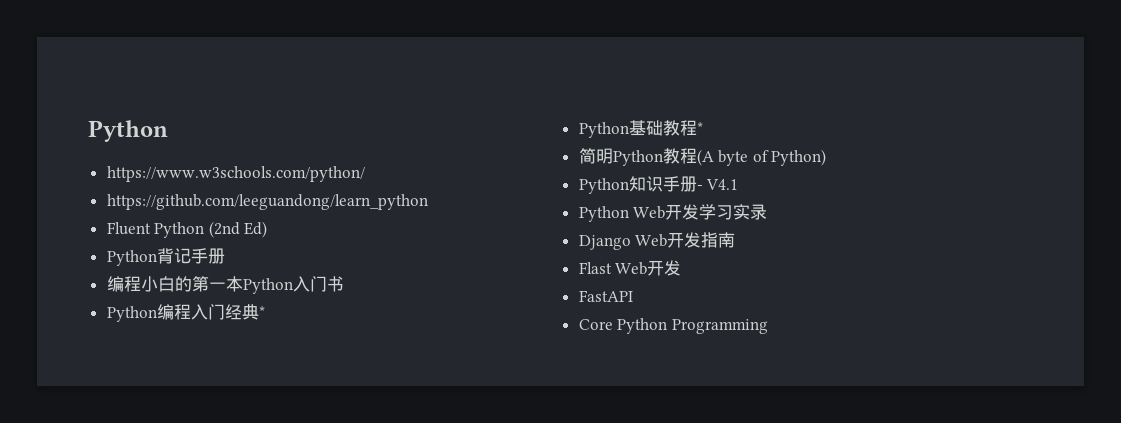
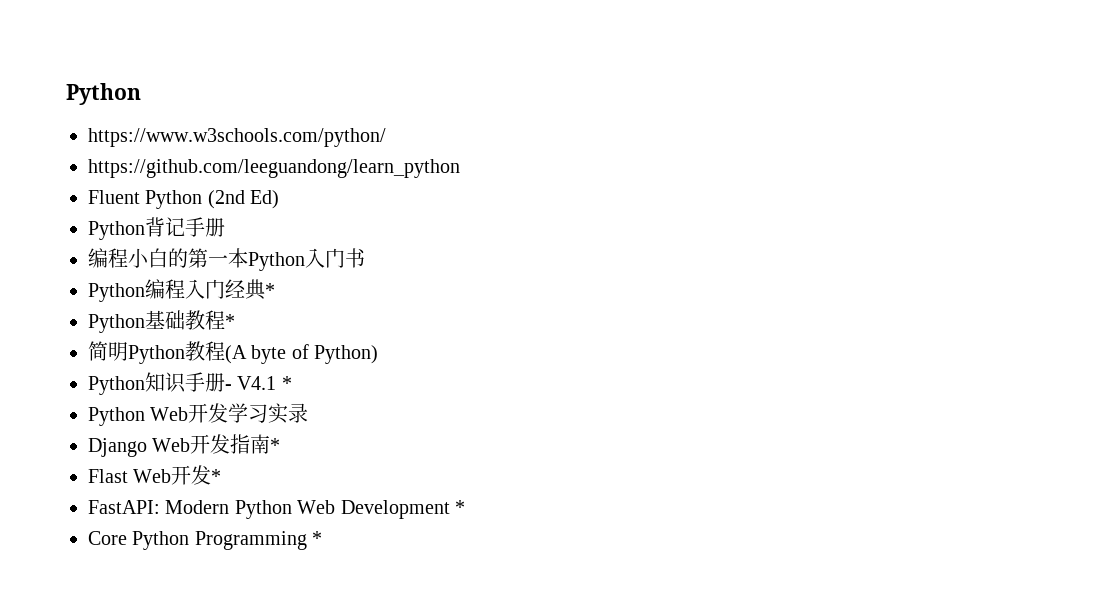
(739, 184) none -> [281,376,292,390] *
(736, 240) none -> [270,438,281,452] *
[578,290,633,302] // FastAPI -> [211,469,222,483] [88,500,465,519] * // FastAPI: Modern Python Web Development *
(768, 326) none -> [312,531,323,545] *

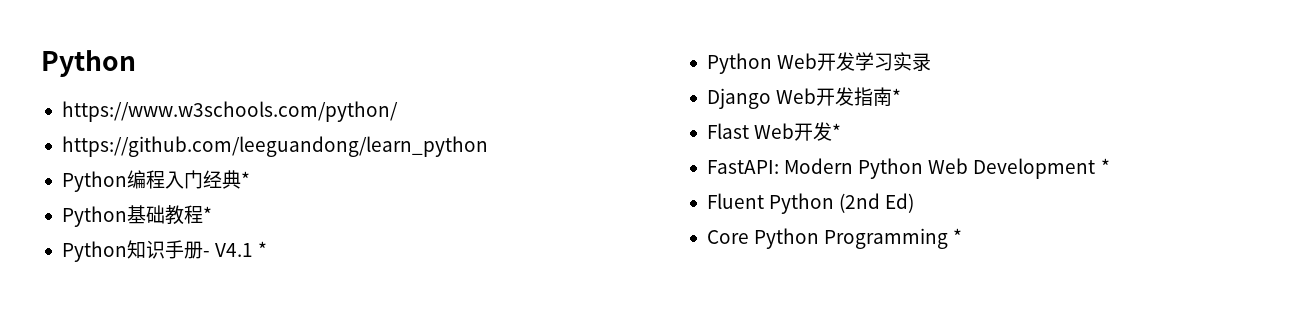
[88,190,280,209] [88,217,225,240] [88,248,365,271] // Fluent Python (2nd Ed) // Python背记手册 // 编程小白的第一本Python入门书 -> (488, 146) none
[88,341,379,364] // 简明Python教程(A byte of Python) -> (212, 214) none
(465, 507) none -> [706,193,915,214] // Fluent Python (2nd Ed)

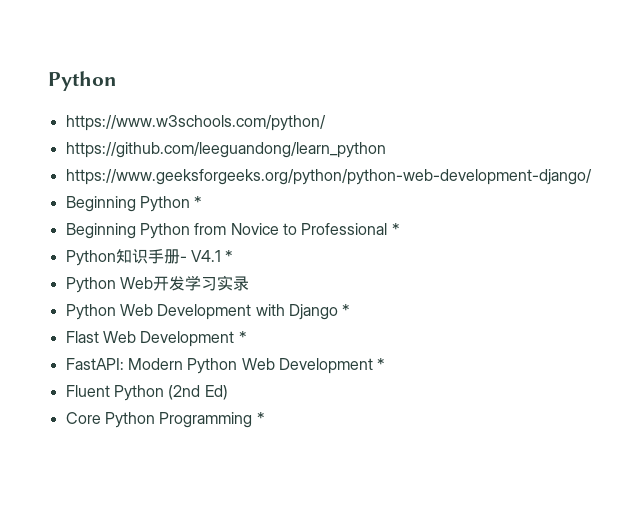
[61,170,250,192] [61,205,203,227] Python编程入门经典* // Python基础教程 -> [65,169,592,185] [65,196,203,212] [65,223,388,239] https://www.geeksforgeeks.org/python/python-web-development-django/ // Beginning Python * // Beginning Python from Novice to Professional
[706,87,893,109] Django Web开发指南 -> [65,304,338,320] Python Web Development with Django
[794,122,833,141] 开发 -> [140,331,235,347] Development

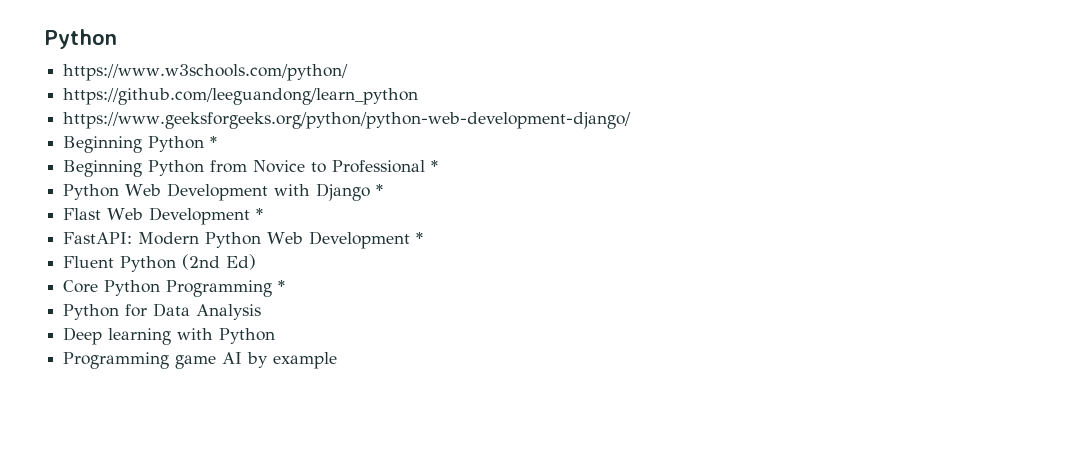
[65,249,234,266] [65,275,249,293] // Python知识手册- V4.1 * // Python Web开发学习实录 -> (439, 166) none
(265, 418) none -> [63,303,262,320] [63,327,276,345] [63,352,338,369] // Python for Data Analysis // Deep learning with Python // Programming game AI by example

